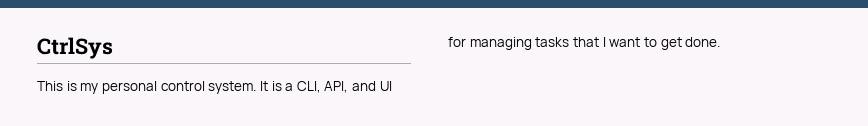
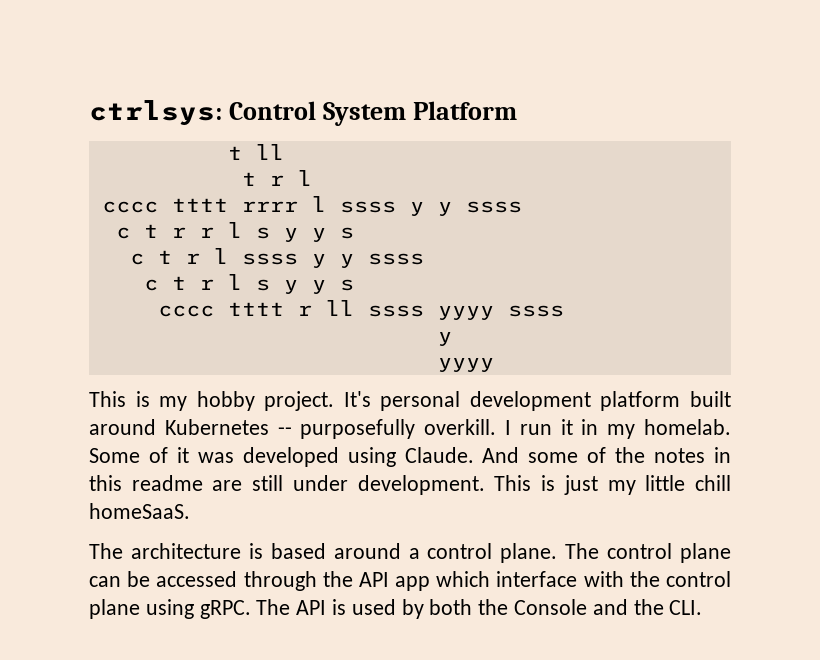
[37,37,113,59] [37,81,392,94] [448,37,721,50] CtrlSys // This is my personal control system. It is a CLI, API, and UI for managing tasks that I want to get done. -> [89,100,518,126] [227,144,284,160] [241,170,312,186] [101,196,522,216] [115,222,354,242] [129,248,424,268] [143,274,354,294] [157,300,564,320] [437,332,452,346] [437,358,494,372] [89,391,731,411] [89,419,731,439] [89,447,731,467] [89,475,732,495] [89,503,190,519] [89,543,731,563] [89,571,731,591] [89,599,703,619] ctrlsys: Control System Platform // t ll // t r l // cccc tttt rrrr l ssss y y ssss // c t r r l s y y s // c t r l ssss y y ssss // c t r l s y y s // cccc tttt r ll ssss yyyy ssss // y // yyyy // This is my hobby project. It's personal development platform built around Kubernetes -- purposefully overkill. I run it in my homelab. Some of it was developed using Claude. And some of the notes in this readme are still under development. This is just my little chill homeSaaS. // The architecture is based around a control plane. The control plane can be accessed through the API app which interface with the control plane using gRPC. The API is used by both the Console and the CLI.

